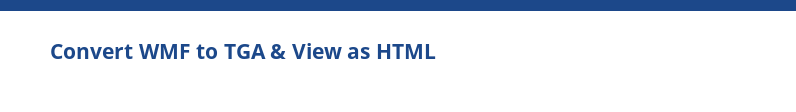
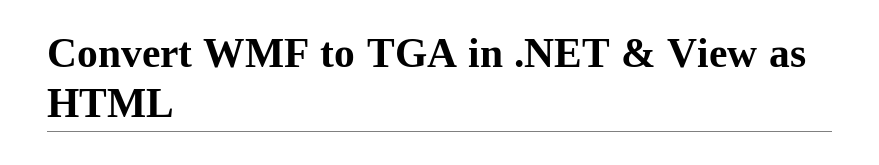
(266, 51) none -> [467,38,611,67] in .NET

